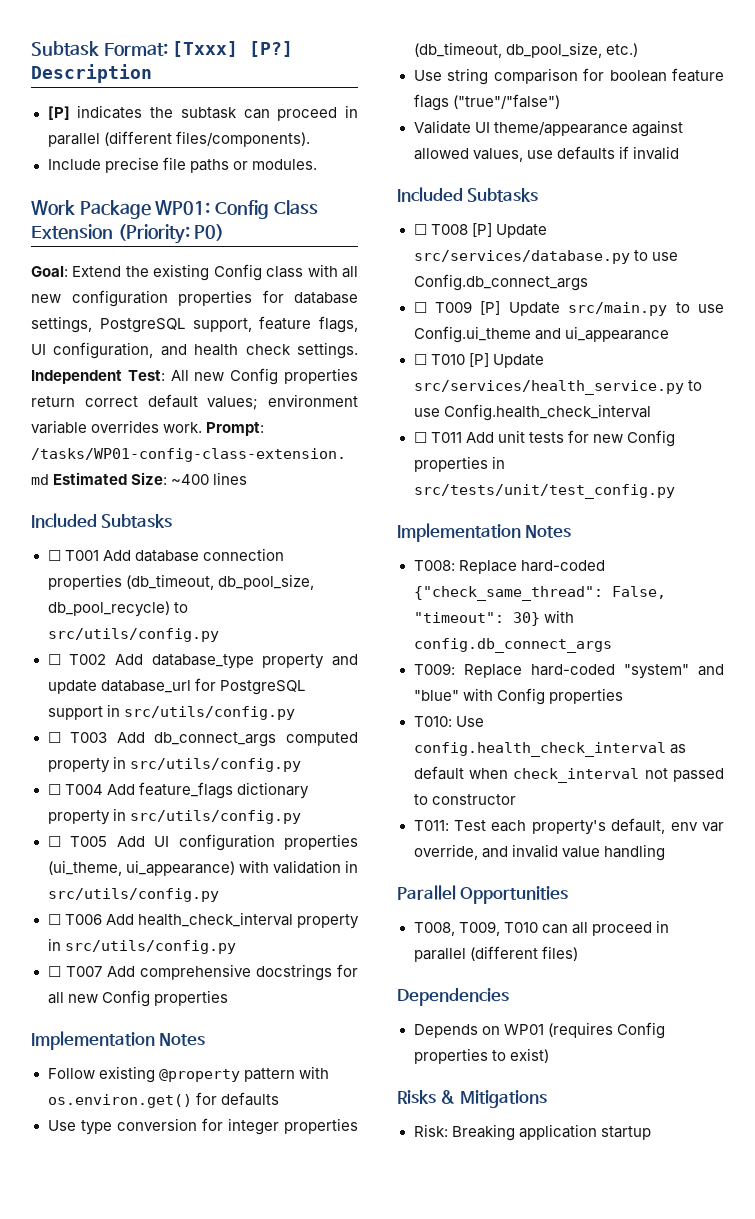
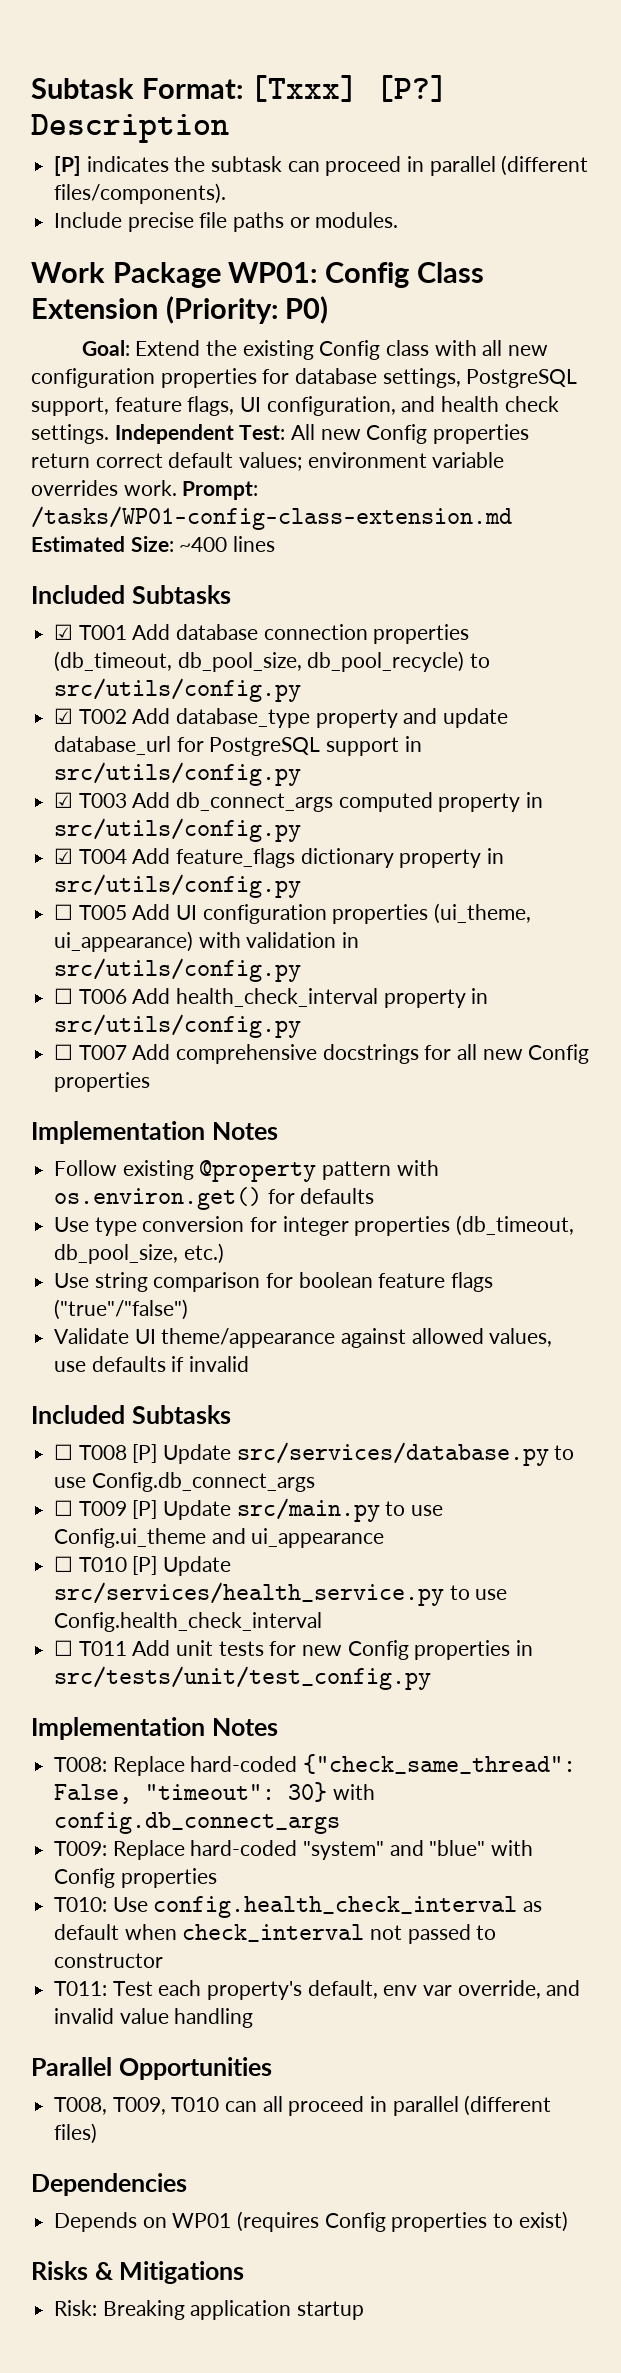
[47,550,61,561] ☐ -> [54,624,74,640] ☑
[47,654,61,665] ☐ -> [54,708,74,724] ☑
[47,732,61,743] ☐ -> [54,792,74,808] ☑
[47,784,61,795] ☐ -> [54,848,74,864] ☑

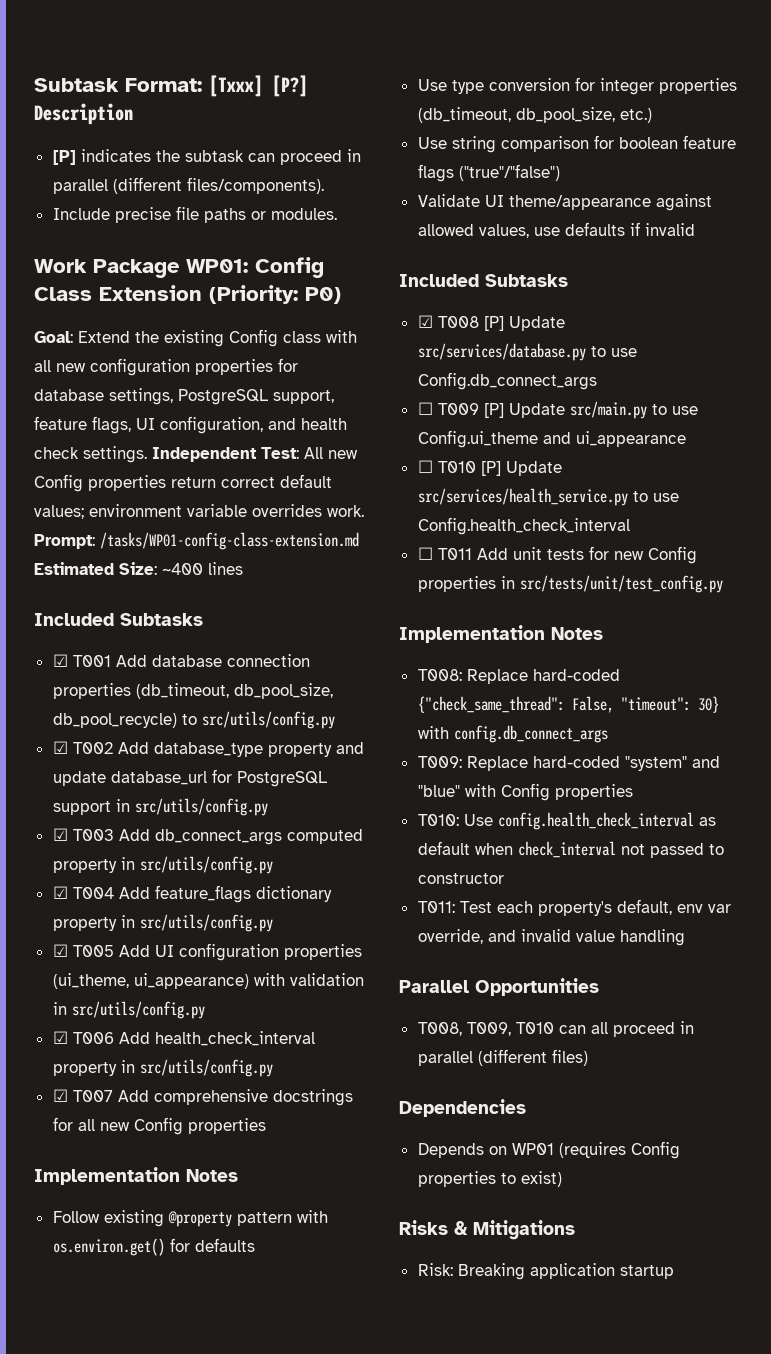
[54,904,74,920] ☐ -> [52,944,68,957] ☑
[54,988,74,1004] ☐ -> [52,1031,68,1044] ☑
[54,1044,74,1060] ☐ -> [52,1089,68,1102] ☑
[54,1444,74,1460] ☐ -> [417,315,433,328] ☑

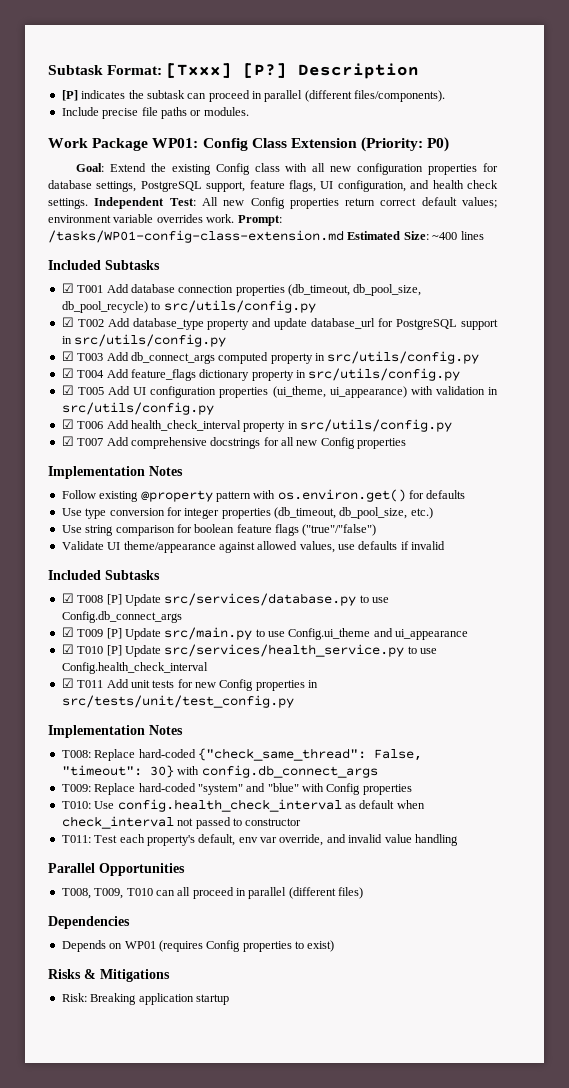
[417,402,433,415] ☐ -> [61,627,74,637] ☑
[417,460,433,473] ☐ -> [61,644,74,654] ☑
[417,547,433,560] ☐ -> [61,678,74,688] ☑

